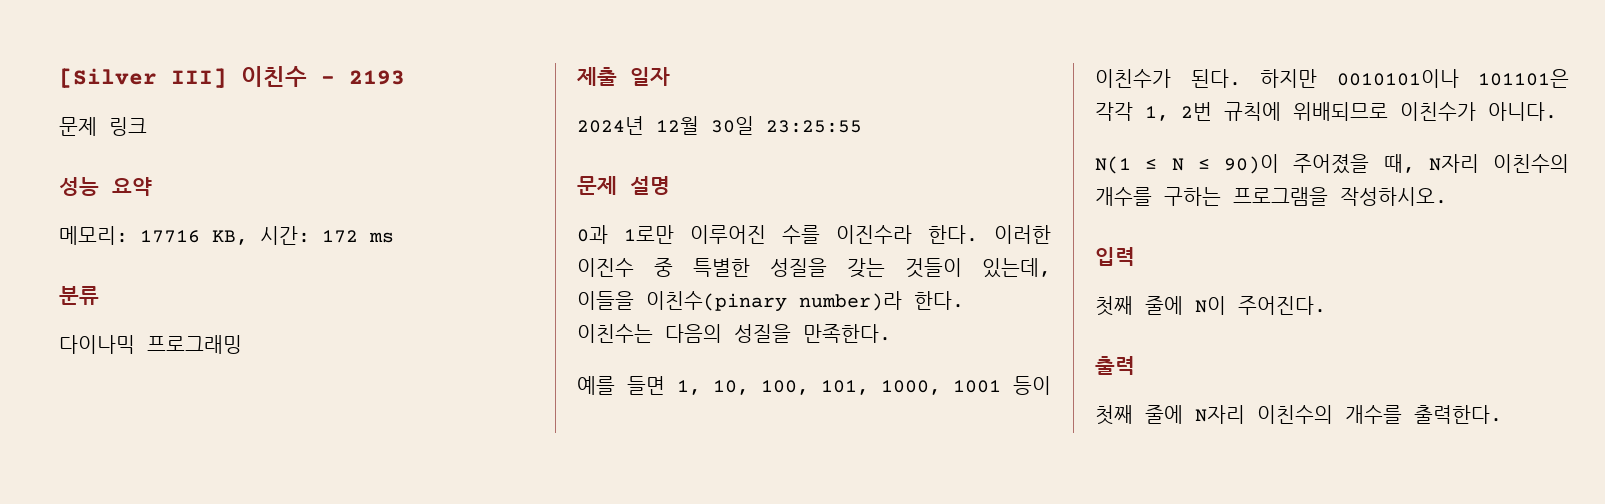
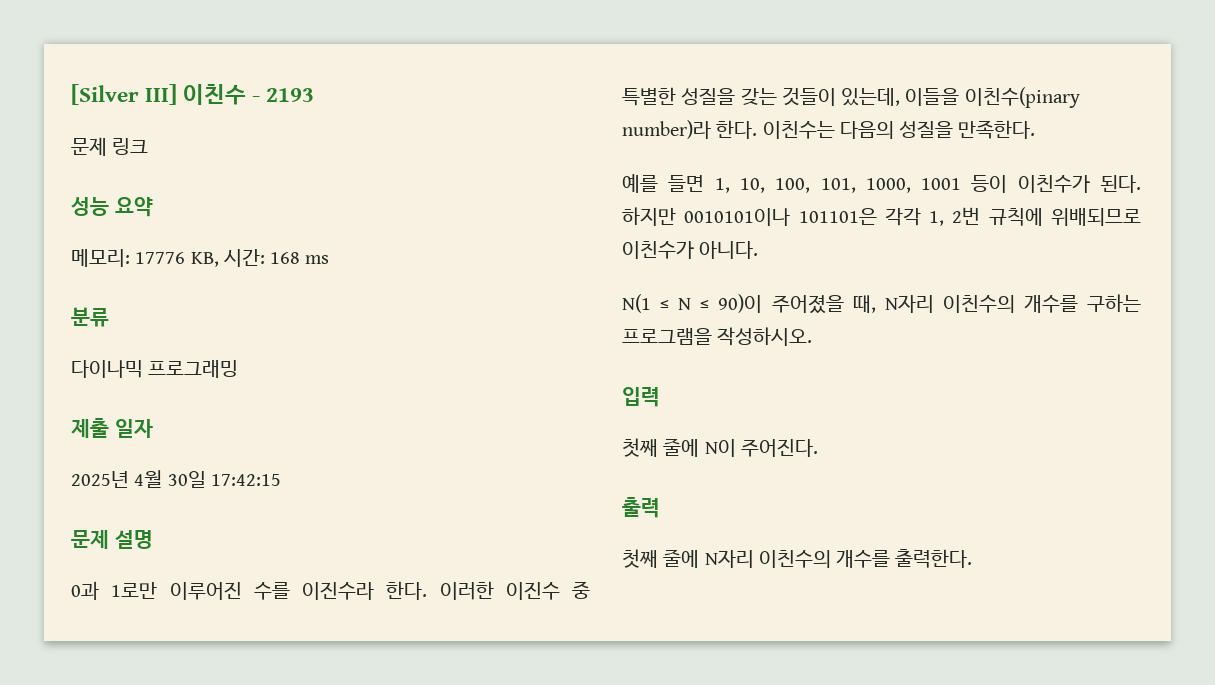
[140,230,200,243] 17716 -> [135,252,186,264] 17776
[322,230,358,243] 172 -> [270,252,301,264] 168
[577,116,862,135] 2024년 12월 30일 23:25:55 -> [71,470,281,488] 2025년 4월 30일 17:42:15

